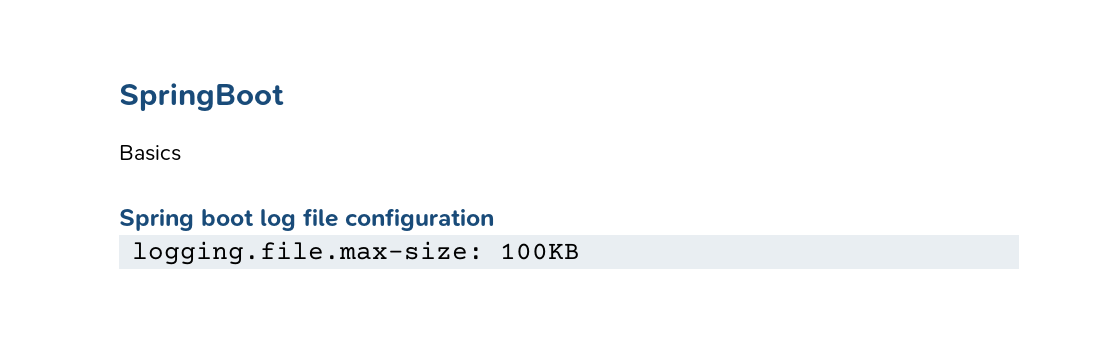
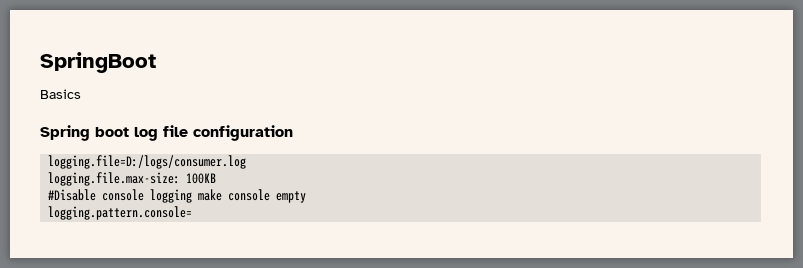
(494, 219) none -> [48,155,247,169] // logging.file=D:/logs/consumer.log
(581, 251) none -> [48,189,307,203] [48,206,193,220] // #Disable console logging make console empty // logging.pattern.console=

